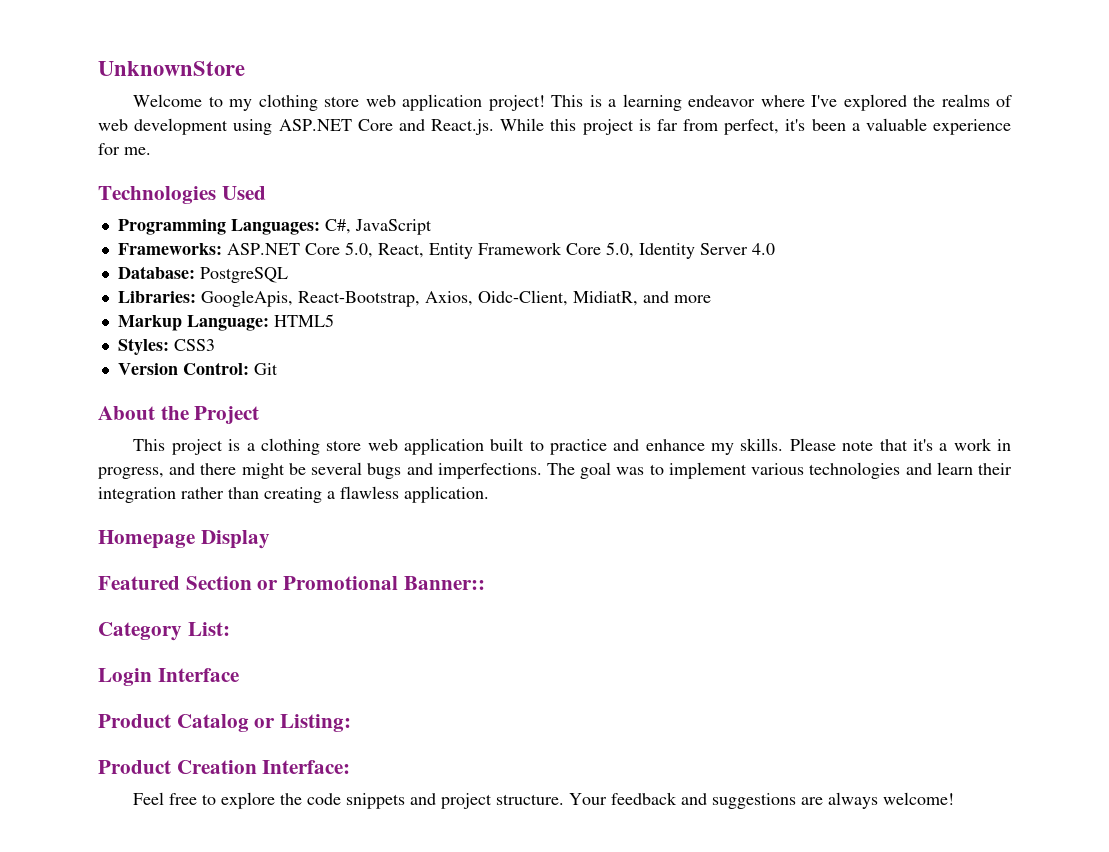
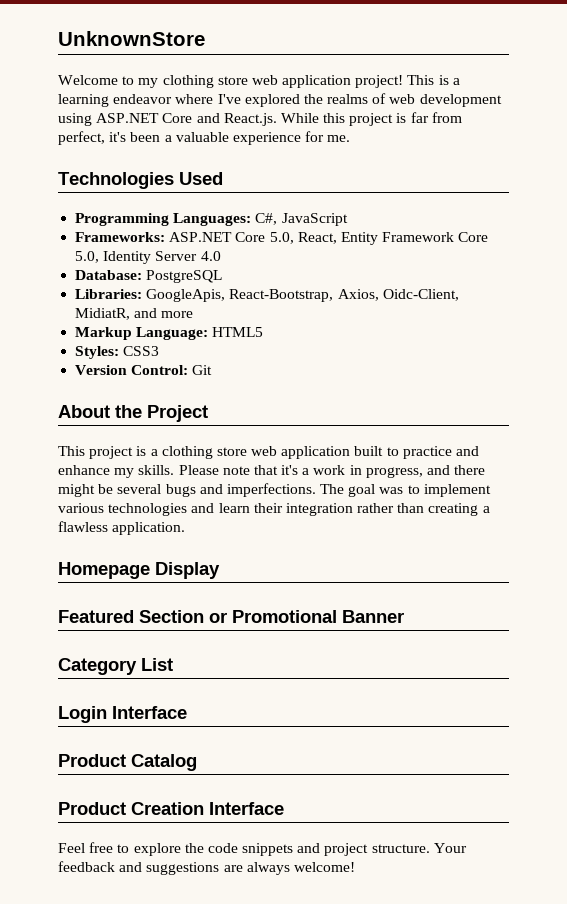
[403,576,485,590] Banner:: -> [342,610,404,623] Banner
[187,622,230,636] List: -> [141,658,173,671] List
[254,714,352,732] or Listing: -> (197, 762) none
[262,760,351,774] Interface: -> [209,802,284,815] Interface

